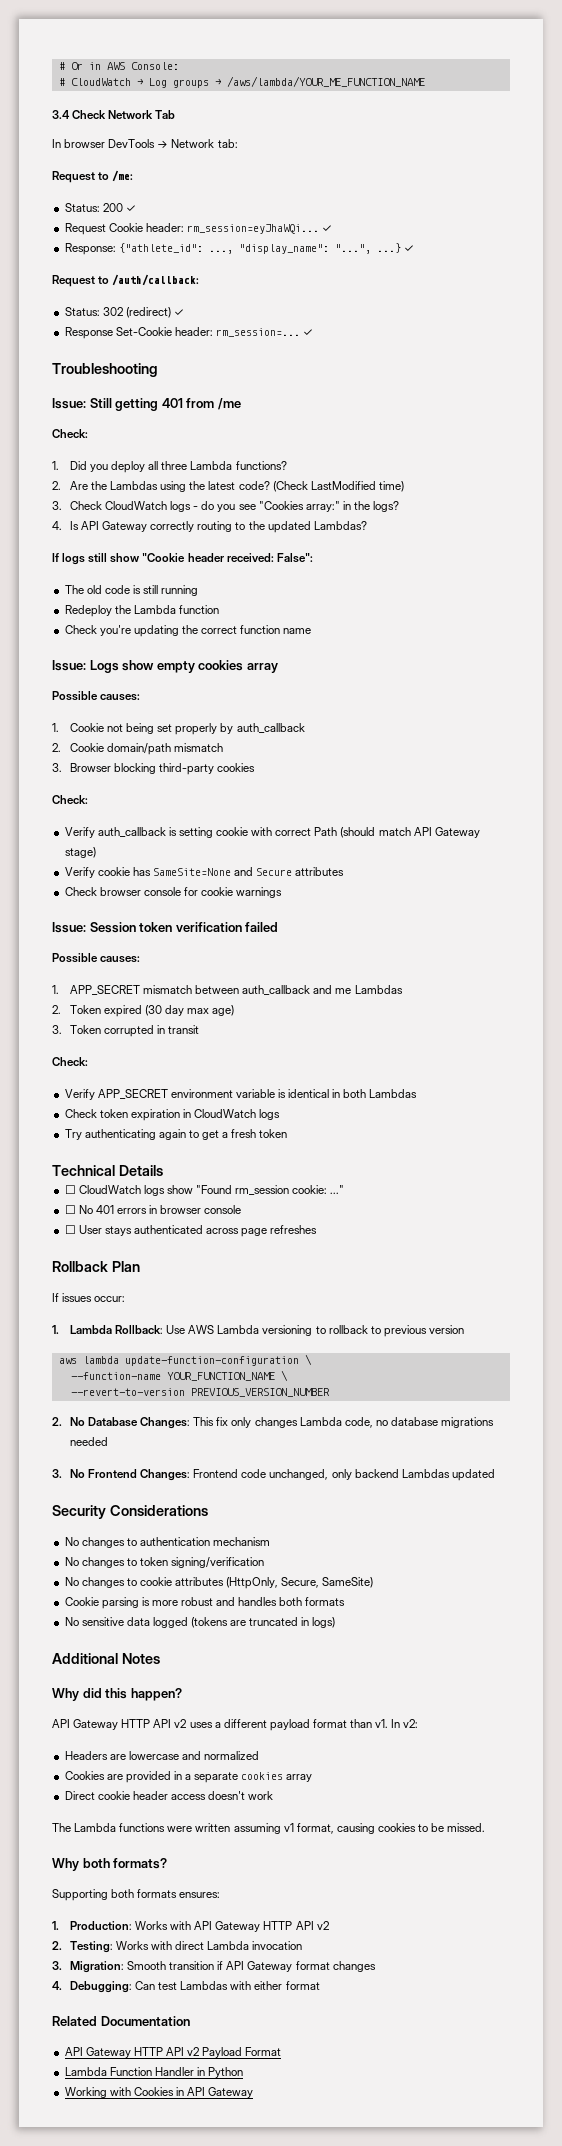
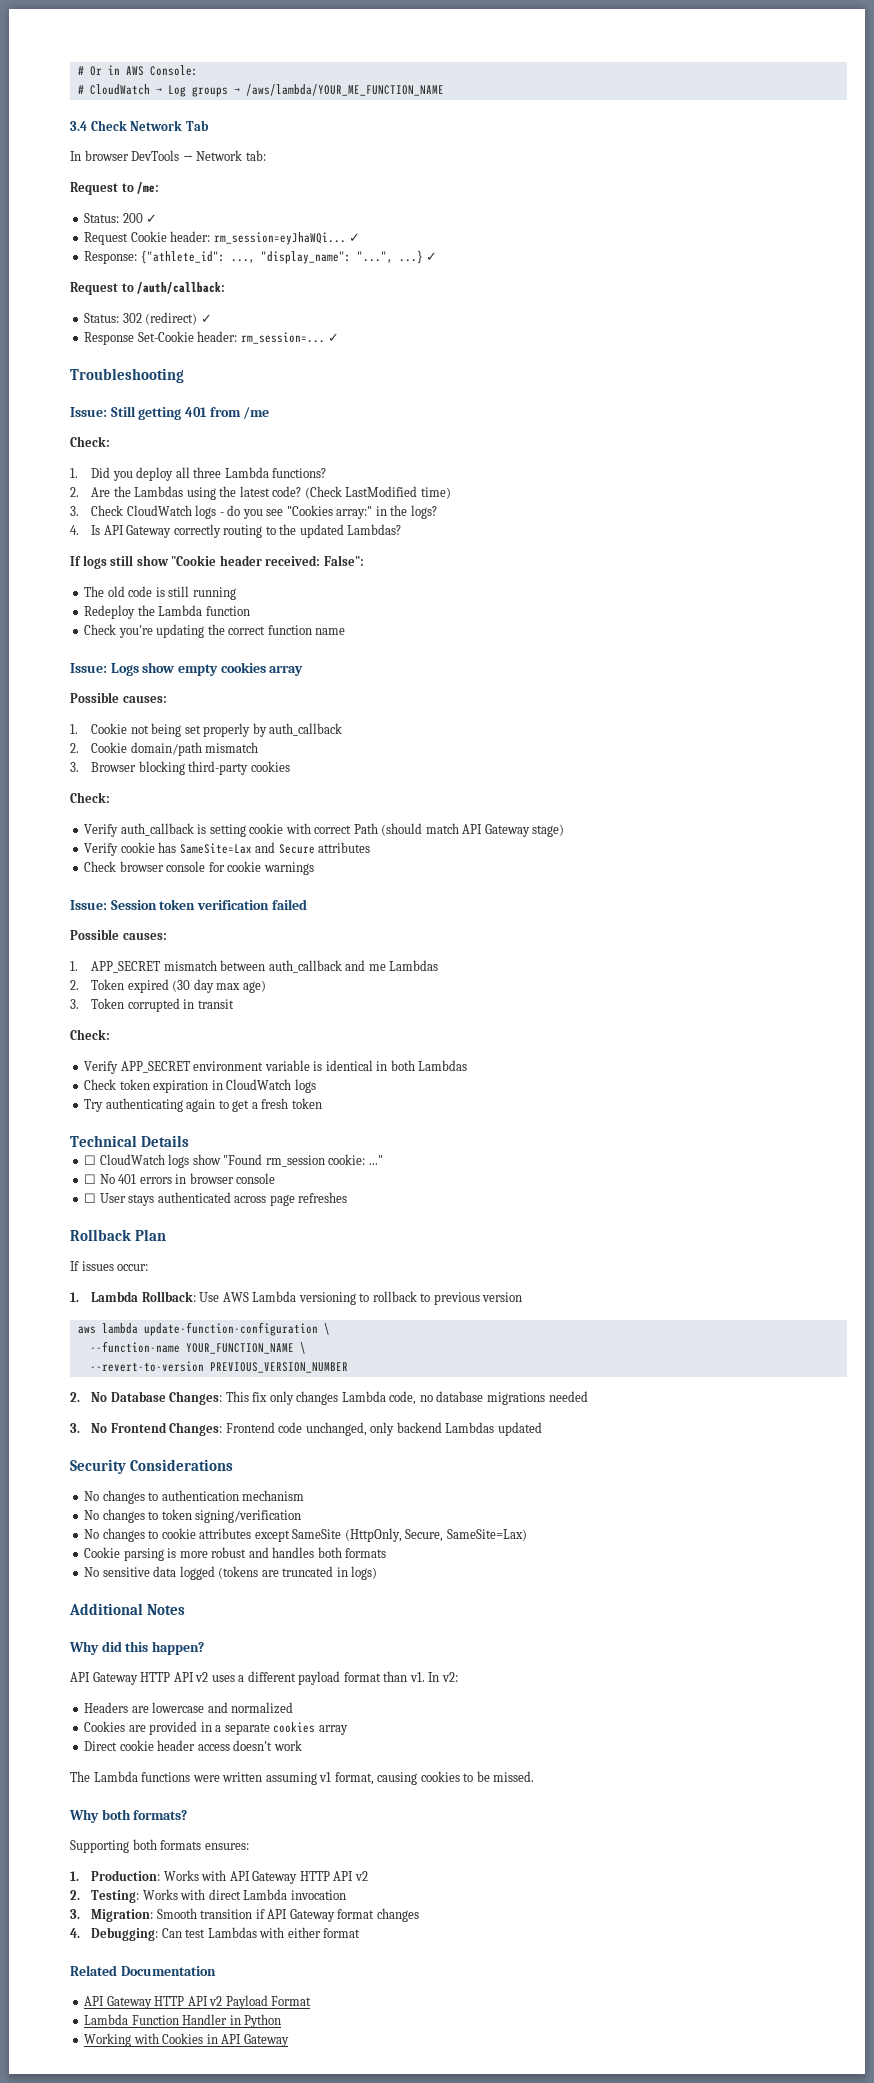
[152,868,231,876] SameSite=None -> [179,843,252,854] SameSite=Lax
(225, 1581) none -> [254,1529,342,1542] except SameSite
[322,1577,374,1588] SameSite) -> [446,1529,527,1541] SameSite=Lax)

